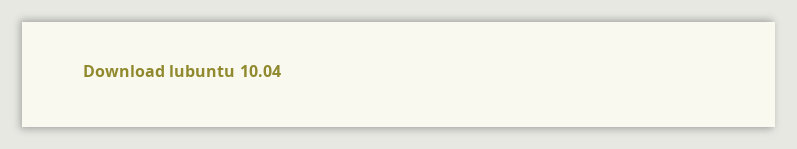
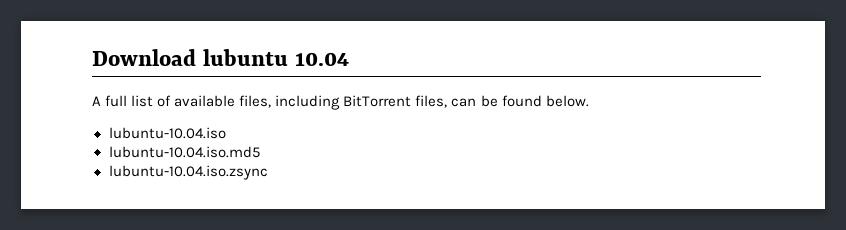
(281, 71) none -> [92,95,589,110] [108,127,226,139] [108,146,260,158] [108,165,268,180] // A full list of available files, including BitTorrent files, can be found below. // lubuntu-10.04.iso // lubuntu-10.04.iso.md5 // lubuntu-10.04.iso.zsync

